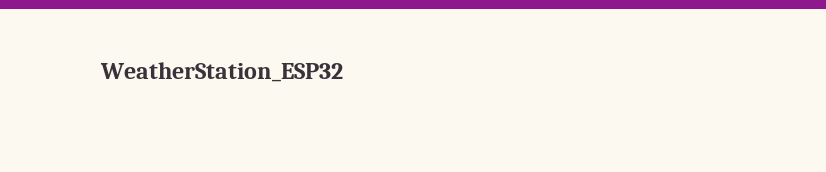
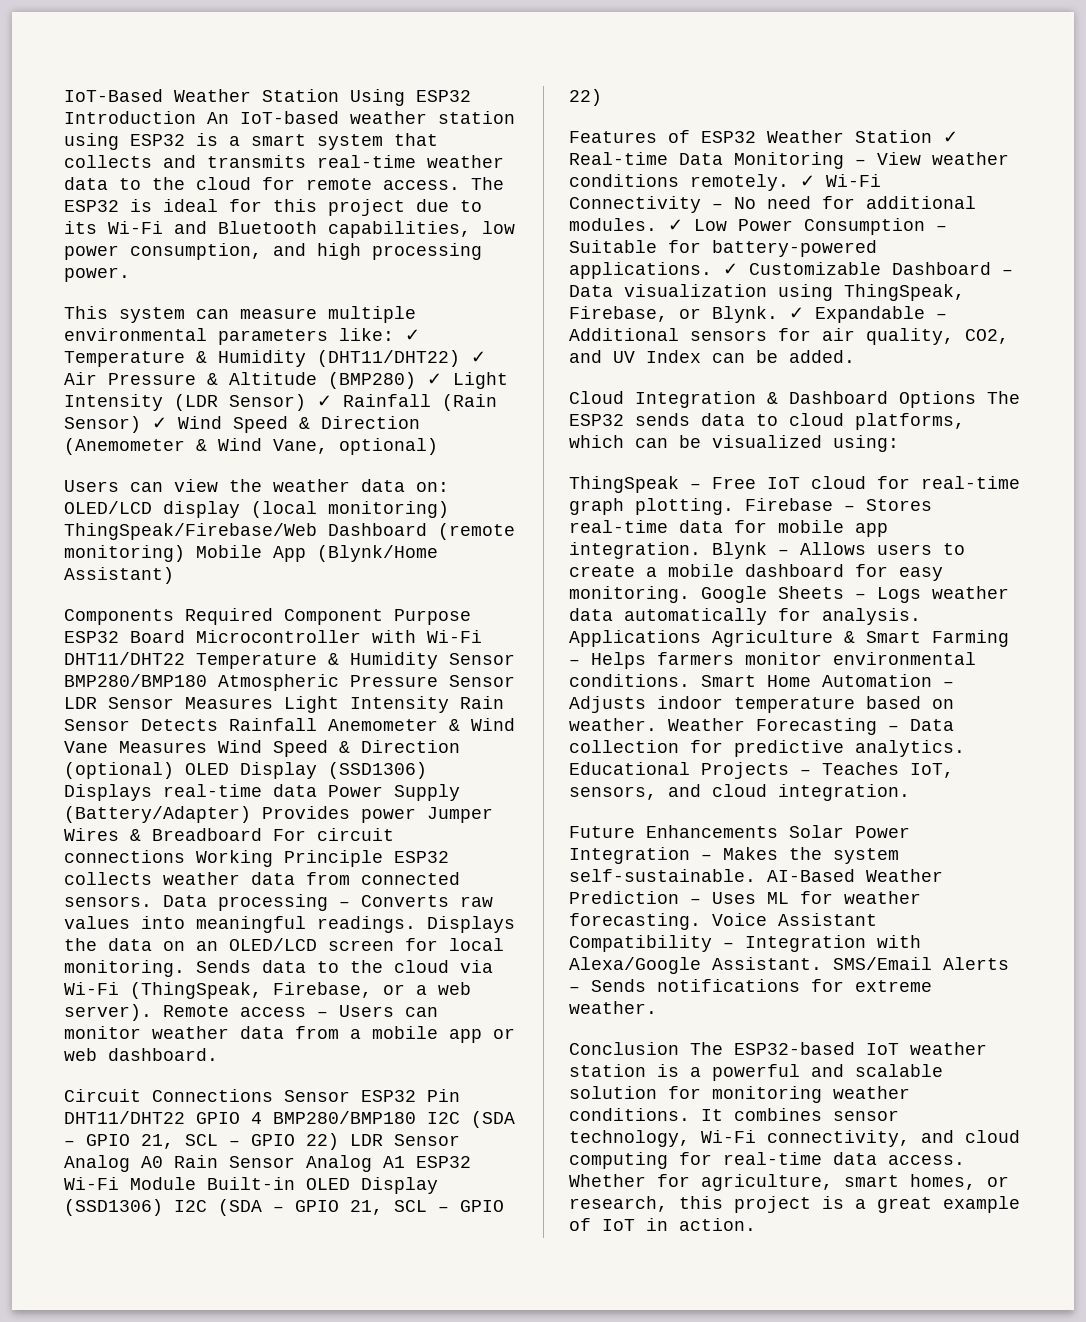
[100,62,343,82] WeatherStation_ESP32 -> [64,89,471,106] [64,111,515,124] [64,133,438,150] [64,155,504,168] [64,177,504,190] [64,199,482,216] [64,221,515,238] [64,243,482,260] [64,267,130,282] [64,306,416,323] [64,328,420,345] [64,350,486,367] [64,372,508,389] [64,394,497,411] [64,416,420,433] [64,438,438,455] [64,479,449,492] [64,501,449,518] [64,523,515,540] [64,545,438,562] [64,567,174,584] [64,608,471,625] [64,630,482,643] [64,652,515,669] [64,674,515,691] [64,696,504,713] [64,718,515,731] [64,740,460,757] [64,762,427,779] [64,784,460,801] [64,806,493,823] [64,828,394,841] [64,850,449,867] [64,872,460,885] [64,894,493,911] [64,916,515,933] [64,938,504,951] [64,960,493,977] [64,982,471,999] [64,1004,438,1021] [64,1026,515,1043] [64,1048,218,1061] [64,1089,460,1102] [64,1111,515,1128] [64,1133,460,1150] [64,1155,471,1172] [64,1177,438,1194] [64,1199,504,1216] [569,89,602,106] [569,130,958,143] [569,152,1009,169] [569,174,881,191] [569,196,976,213] [569,218,947,235] [569,240,877,257] [569,262,1013,279] [569,284,965,301] [569,306,947,323] [569,328,1009,345] [569,350,855,363] [569,391,1020,408] [569,413,965,430] [569,435,899,452] [569,476,1020,493] [569,498,932,515] [569,520,888,537] [569,542,965,559] [569,564,943,581] [569,586,1009,603] [569,608,921,625] [569,630,1009,647] [569,652,976,669] [569,674,954,687] [569,696,954,713] [569,718,954,735] [569,740,965,757] [569,762,954,779] [569,784,910,801] [569,825,910,838] [569,847,899,864] [569,869,943,882] [569,891,921,904] [569,913,877,930] [569,935,921,952] [569,957,1009,974] [569,979,932,992] [569,1001,657,1014] [569,1042,987,1055] [569,1064,943,1081] [569,1086,910,1103] [569,1108,899,1121] [569,1130,1020,1147] [569,1152,965,1169] [569,1174,1009,1191] [569,1196,1020,1213] [569,1218,756,1231] IoT-Based Weather Station Using ESP32 Introduction An IoT-based weather station using ESP32 is a smart system that collects and transmits real-time weather data to the cloud for remote access. The ESP32 is ideal for this project due to its Wi-Fi and Bluetooth capabilities, low power consumption, and high processing power. // This system can measure multiple environmental parameters like: ✓ Temperature & Humidity (DHT11/DHT22) ✓ Air Pressure & Altitude (BMP280) ✓ Light Intensity (LDR Sensor) ✓ Rainfall (Rain Sensor) ✓ Wind Speed & Direction (Anemometer & Wind Vane, optional) // Users can view the weather data on: OLED/LCD display (local monitoring) ThingSpeak/Firebase/Web Dashboard (remote monitoring) Mobile App (Blynk/Home Assistant) // Components Required Component Purpose ESP32 Board Microcontroller with Wi-Fi DHT11/DHT22 Temperature & Humidity Sensor BMP280/BMP180 Atmospheric Pressure Sensor LDR Sensor Measures Light Intensity Rain Sensor Detects Rainfall Anemometer & Wind Vane Measures Wind Speed & Direction (optional) OLED Display (SSD1306) Displays real-time data Power Supply (Battery/Adapter) Provides power Jumper Wires & Breadboard For circuit connections Working Principle ESP32 collects weather data from connected sensors. Data processing – Converts raw values into meaningful readings. Displays the data on an OLED/LCD screen for local monitoring. Sends data to the cloud via Wi-Fi (ThingSpeak, Firebase, or a web server). Remote access – Users can monitor weather data from a mobile app or web dashboard. // Circuit Connections Sensor ESP32 Pin DHT11/DHT22 GPIO 4 BMP280/BMP180 I2C (SDA – GPIO 21, SCL – GPIO 22) LDR Sensor Analog A0 Rain Sensor Analog A1 ESP32 Wi-Fi Module Built-in OLED Display (SSD1306) I2C (SDA – GPIO 21, SCL – GPIO 22) // Features of ESP32 Weather Station ✓ Real-time Data Monitoring – View weather conditions remotely. ✓ Wi-Fi Connectivity – No need for additional modules. ✓ Low Power Consumption – Suitable for battery-powered applications. ✓ Customizable Dashboard – Data visualization using ThingSpeak, Firebase, or Blynk. ✓ Expandable – Additional sensors for air quality, CO2, and UV Index can be added. // Cloud Integration & Dashboard Options The ESP32 sends data to cloud platforms, which can be visualized using: // ThingSpeak – Free IoT cloud for real-time graph plotting. Firebase – Stores real-time data for mobile app integration. Blynk – Allows users to create a mobile dashboard for easy monitoring. Google Sheets – Logs weather data automatically for analysis. Applications Agriculture & Smart Farming – Helps farmers monitor environmental conditions. Smart Home Automation – Adjusts indoor temperature based on weather. Weather Forecasting – Data collection for predictive analytics. Educational Projects – Teaches IoT, sensors, and cloud integration. // Future Enhancements Solar Power Integration – Makes the system self-sustainable. AI-Based Weather Prediction – Uses ML for weather forecasting. Voice Assistant Compatibility – Integration with Alexa/Google Assistant. SMS/Email Alerts – Sends notifications for extreme weather. // Conclusion The ESP32-based IoT weather station is a powerful and scalable solution for monitoring weather conditions. It combines sensor technology, Wi-Fi connectivity, and cloud computing for real-time data access. Whether for agriculture, smart homes, or research, this project is a great example of IoT in action.

